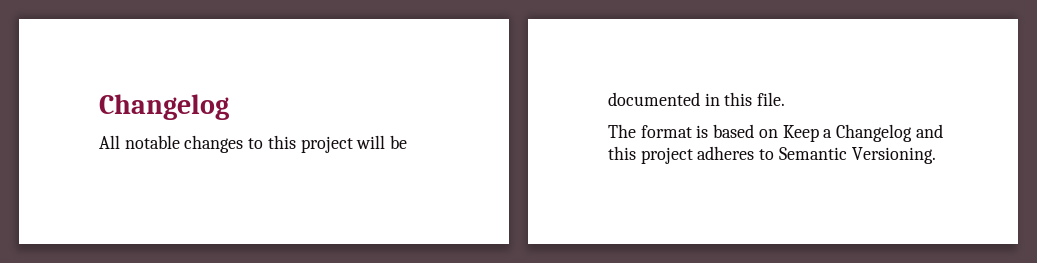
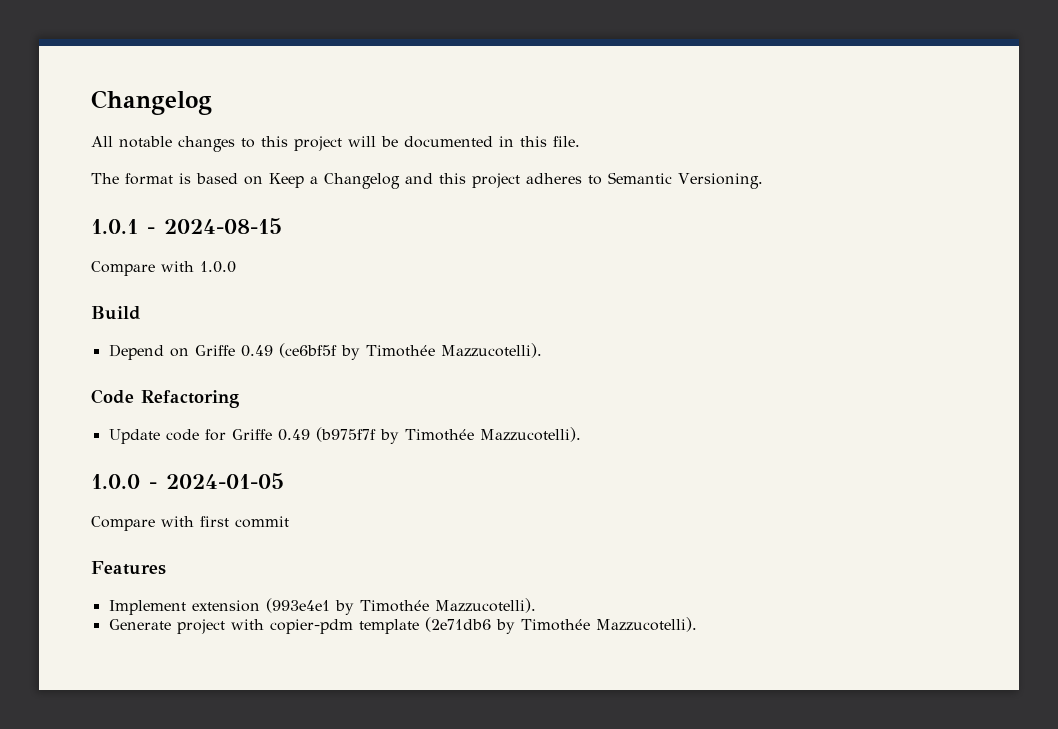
(936, 155) none -> [91,218,282,234] [91,261,236,276] [91,306,141,320] [108,343,542,360] [91,389,239,408] [108,427,581,444] [91,473,284,489] [91,516,289,531] [91,561,166,575] [108,598,536,615] [108,617,697,634] // 1.0.1 - 2024-08-15 // Compare with 1.0.0 // Build // Depend on Griffe 0.49 (ce6bf5f by Timothée Mazzucotelli). // Code Refactoring // Update code for Griffe 0.49 (b975f7f by Timothée Mazzucotelli). // 1.0.0 - 2024-01-05 // Compare with first commit // Features // Implement extension (993e4e1 by Timothée Mazzucotelli). // Generate project with copier-pdm template (2e71db6 by Timothée Mazzucotelli).

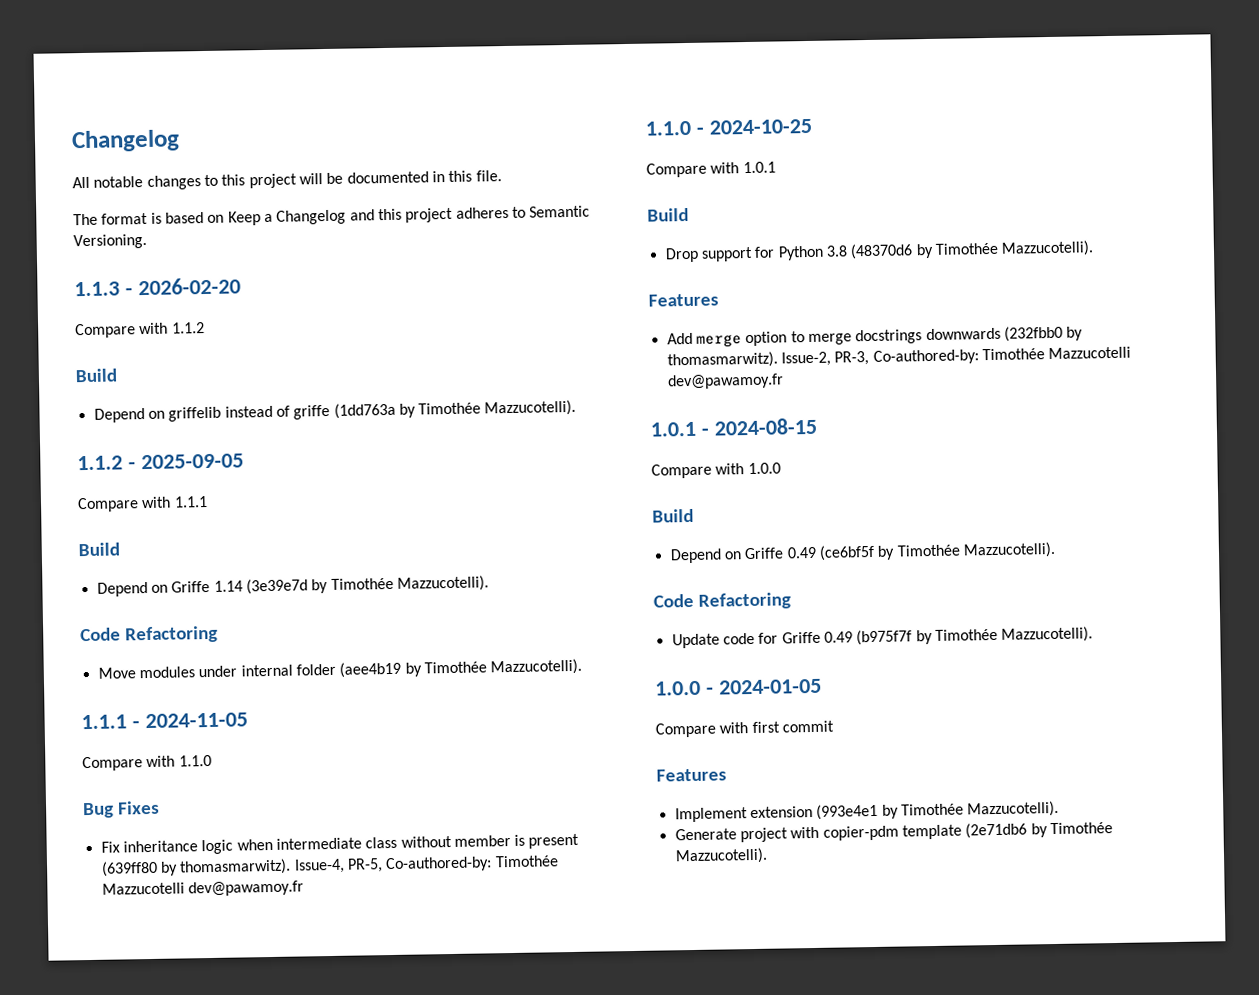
(763, 181) none -> [74,277,241,297] [75,322,205,339] [75,368,118,383] [93,399,577,423] [77,453,244,471] [77,496,208,513] [78,542,120,557] [96,575,489,597] [80,625,218,644] [97,658,583,679] [81,712,248,730] [82,754,212,772] [82,800,160,819] [100,833,580,855] [100,855,559,877] [101,880,304,897] [645,118,812,136] [646,161,776,178] [647,207,689,222] [664,240,1095,263] [648,293,719,307] [666,325,1084,348] [666,346,1132,369] [666,373,784,390] // 1.1.3 - 2026-02-20 // Compare with 1.1.2 // Build // Depend on griffelib instead of griffe (1dd763a by Timothée Mazzucotelli). // 1.1.2 - 2025-09-05 // Compare with 1.1.1 // Build // Depend on Griffe 1.14 (3e39e7d by Timothée Mazzucotelli). // Code Refactoring // Move modules under internal folder (aee4b19 by Timothée Mazzucotelli). // 1.1.1 - 2024-11-05 // Compare with 1.1.0 // Bug Fixes // Fix inheritance logic when intermediate class without member is present (639ff80 by thomasmarwitz). Issue-4, PR-5, Co-authored-by: Timothée Mazzucotelli dev@pawamoy.fr // 1.1.0 - 2024-10-25 // Compare with 1.0.1 // Build // Drop support for Python 3.8 (48370d6 by Timothée Mazzucotelli). // Features // Add merge option to merge docstrings downwards (232fbb0 by thomasmarwitz). Issue-2, PR-3, Co-authored-by: Timothée Mazzucotelli dev@pawamoy.fr

